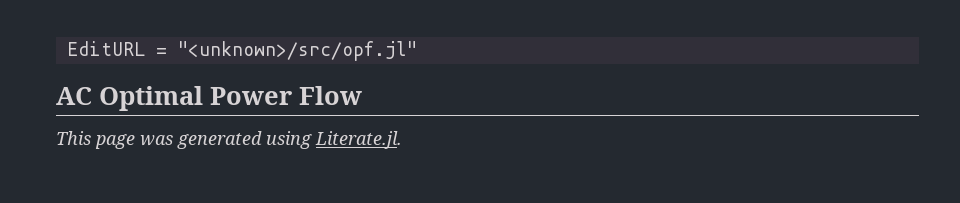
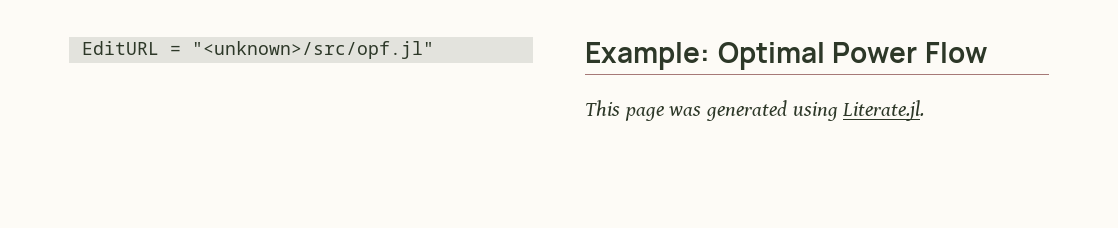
[56,87,92,105] AC -> [585,42,710,70] Example:

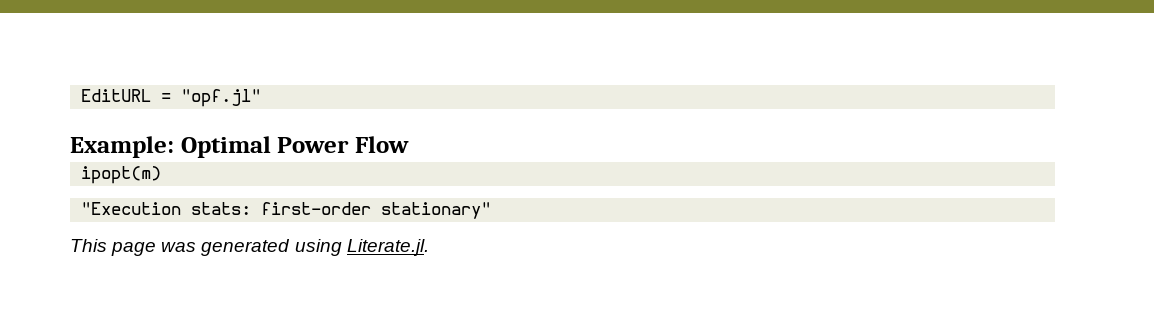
[191,41,434,59] "<unknown>/src/opf.jl" -> [181,89,262,107] "opf.jl"
(987, 52) none -> [81,166,162,184] [81,202,492,219] // ipopt(m) // "Execution stats: first-order stationary"

